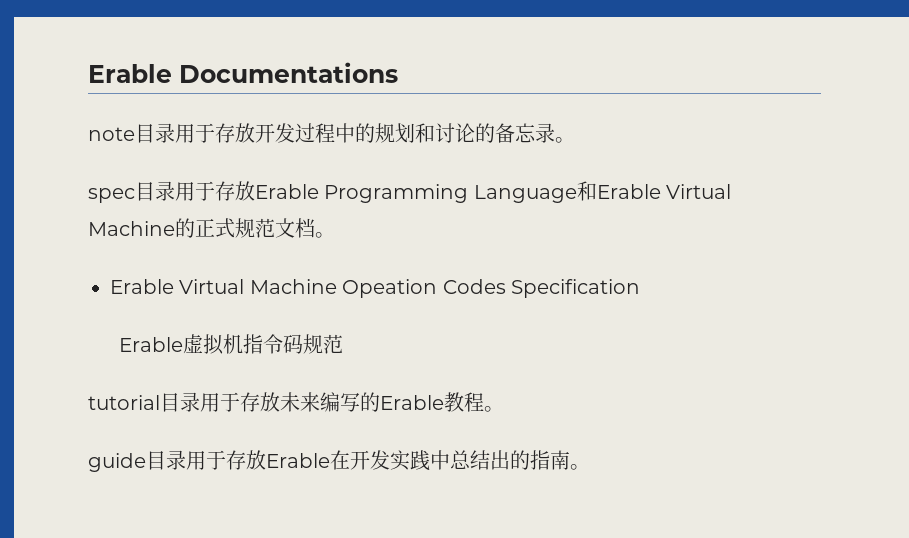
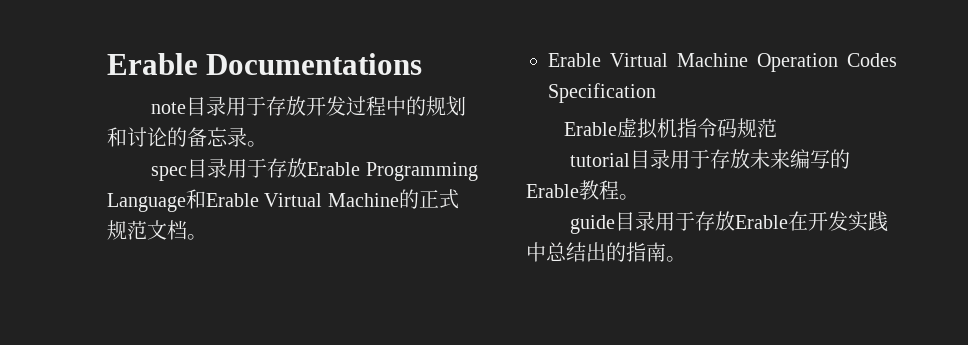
[342,279,438,298] Opeation -> [757,53,838,72] Operation

